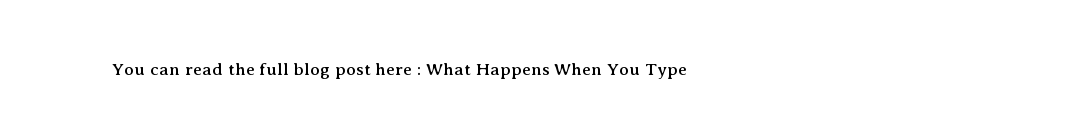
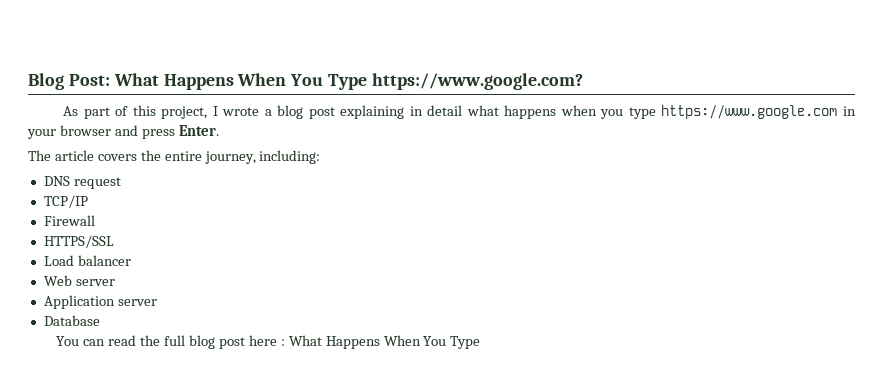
(112, 69) none -> [28,73,584,90] [62,105,856,119] [27,125,219,139] [28,150,321,164] [43,176,121,189] [43,195,88,208] [43,215,95,226] [43,235,114,248] [43,255,131,266] [43,275,115,286] [43,295,157,309] [43,315,100,326] Blog Post: What Happens When You Type https://www.google.com? // As part of this project, I wrote a blog post explaining in detail what happens when you type https://www.google.com in your browser and press Enter. // The article covers the entire journey, including: // DNS request // TCP/IP // Firewall // HTTPS/SSL // Load balancer // Web server // Application server // Database //

